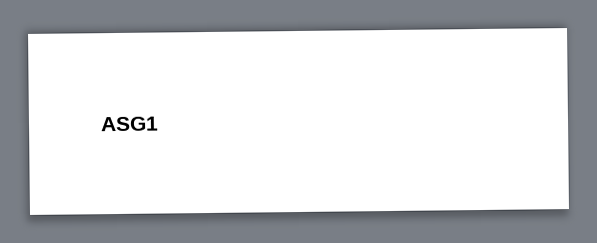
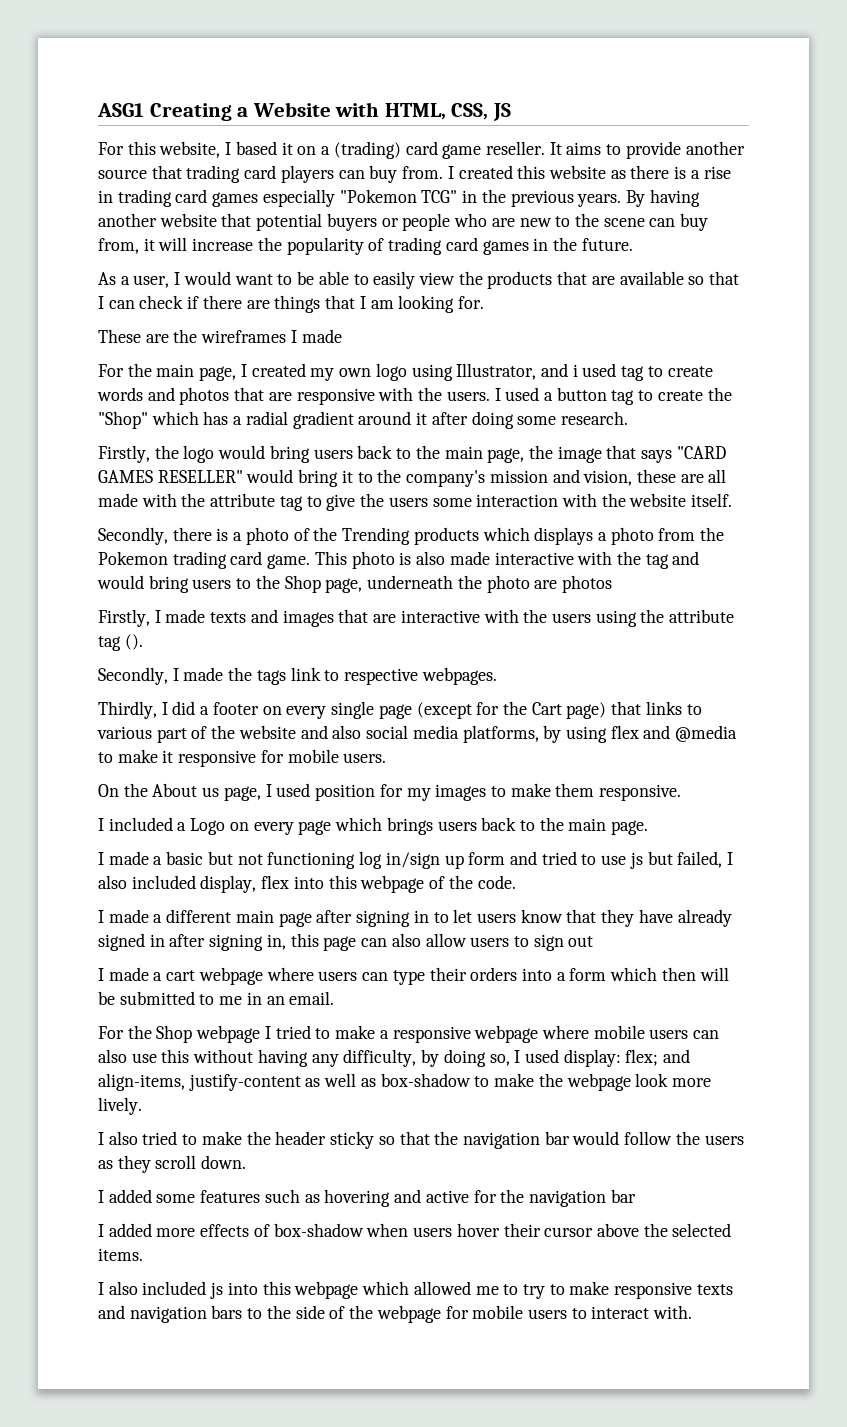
(159, 124) none -> [149,102,511,121] [98,141,745,159] [98,165,731,183] [98,189,700,207] [98,213,709,231] [98,237,633,255] [98,271,740,289] [98,295,484,313] [98,329,342,343] [98,363,713,381] [97,387,732,405] [98,411,628,429] [98,445,726,463] [98,469,727,487] [98,493,733,511] [98,527,725,545] [98,551,700,569] [97,575,612,593] [98,609,735,627] [98,634,143,651] [98,667,497,685] [98,701,702,719] [97,725,738,743] [98,749,387,767] [98,783,682,801] [98,817,649,835] [98,851,734,869] [98,875,516,893] [98,909,732,927] [98,933,594,951] [98,967,729,985] [98,991,335,1005] [98,1025,720,1043] [98,1049,691,1067] [98,1073,711,1091] [98,1097,142,1115] [98,1131,744,1149] [98,1155,247,1173] [98,1189,636,1207] [98,1223,732,1237] [98,1248,143,1261] [98,1281,733,1299] [98,1305,693,1323] Creating a Website with HTML, CSS, JS // For this website, I based it on a (trading) card game reseller. It aims to provide another source that trading card players can buy from. I created this website as there is a rise in trading card games especially "Pokemon TCG" in the previous years. By having another website that potential buyers or people who are new to the scene can buy from, it will increase the popularity of trading card games in the future. // As a user, I would want to be able to easily view the products that are available so that I can check if there are things that I am looking for. // These are the wireframes I made // For the main page, I created my own logo using Illustrator, and i used tag to create words and photos that are responsive with the users. I used a button tag to create the "Shop" which has a radial gradient around it after doing some research. // Firstly, the logo would bring users back to the main page, the image that says "CARD GAMES RESELLER" would bring it to the company's mission and vision, these are all made with the attribute tag to give the users some interaction with the website itself. // Secondly, there is a photo of the Trending products which displays a photo from the Pokemon trading card game. This photo is also made interactive with the tag and would bring users to the Shop page, underneath the photo are photos // Firstly, I made texts and images that are interactive with the users using the attribute tag (). // Secondly, I made the tags link to respective webpages. // Thirdly, I did a footer on every single page (except for the Cart page) that links to various part of the website and also social media platforms, by using flex and @media to make it responsive for mobile users. // On the About us page, I used position for my images to make them responsive. // I included a Logo on every page which brings users back to the main page. // I made a basic but not functioning log in/sign up form and tried to use js but failed, I also included display, flex into this webpage of the code. // I made a different main page after signing in to let users know that they have already signed in after signing in, this page can also allow users to sign out // I made a cart webpage where users can type their orders into a form which then will be submitted to me in an email. // For the Shop webpage I tried to make a responsive webpage where mobile users can also use this without having any difficulty, by doing so, I used display: flex; and align-items, justify-content as well as box-shadow to make the webpage look more lively. // I also tried to make the header sticky so that the navigation bar would follow the users as they scroll down. // I added some features such as hovering and active for the navigation bar // I added more effects of box-shadow when users hover their cursor above the selected items. // I also included js into this webpage which allowed me to try to make responsive texts and navigation bars to the side of the webpage for mobile users to interact with.

